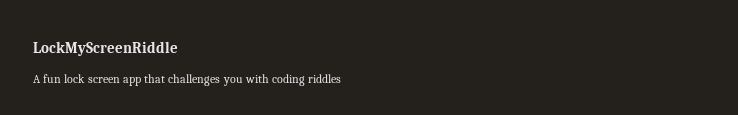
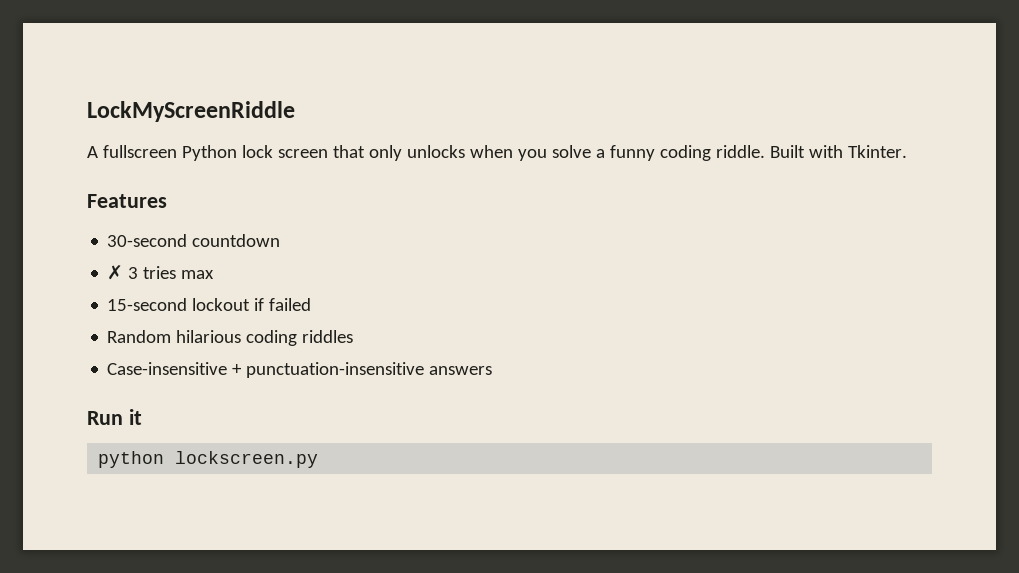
[43,74,342,86] fun lock screen app that challenges you with coding riddles -> [102,145,907,161] [87,194,167,208] [107,234,281,247] [107,265,215,280] [107,298,312,311] [107,330,354,346] [107,362,493,378] [87,409,142,425] [98,451,319,468] fullscreen Python lock screen that only unlocks when you solve a funny coding riddle. Built with Tkinter. // Features // 30-second countdown // ✗ 3 tries max // 15-second lockout if failed // Random hilarious coding riddles // Case-insensitive + punctuation-insensitive answers // Run it // python lockscreen.py

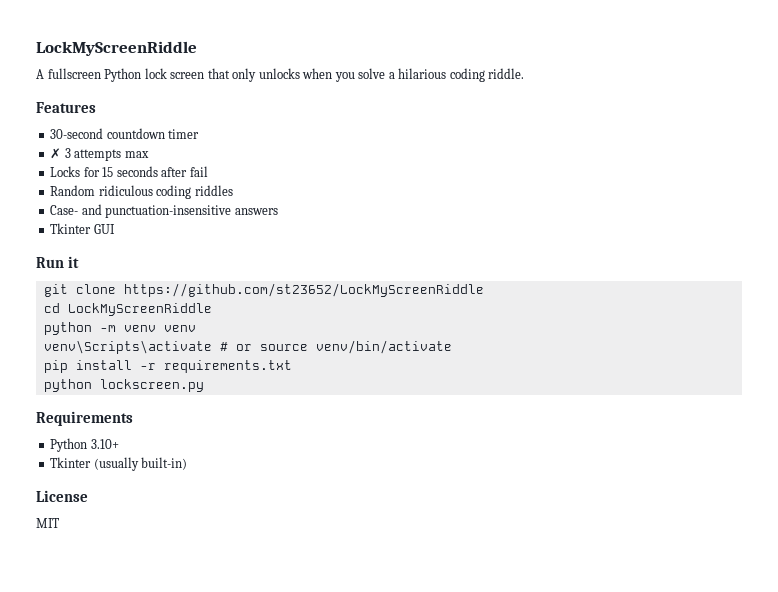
[609,145,655,161] funny -> [398,68,447,79] hilarious
[769,145,907,158] Built with Tkinter. -> (525, 73) none
(281, 240) none -> [168,129,200,139] timer
[143,266,177,279] tries -> [74,149,122,161] attempts
[107,298,312,311] 15-second lockout if failed -> [50,166,208,177] Locks for 15 seconds after fail
[176,330,242,343] hilarious -> [98,185,153,196] ridiculous
[107,362,243,375] Case-insensitive + -> [50,204,102,215] Case- and
(493, 370) none -> [50,223,115,234] // Tkinter GUI
[98,451,319,468] python lockscreen.py -> [43,283,484,297] [43,303,212,316] [43,322,196,335] [43,340,452,354] [43,360,292,373] [43,379,204,392] [36,411,133,426] [50,438,119,452] [50,457,188,471] [36,490,88,502] [36,518,59,528] git clone https://github.com/st23652/LockMyScreenRiddle // cd LockMyScreenRiddle // python -m venv venv // venv\Scripts\activate # or source venv/bin/activate // pip install -r requirements.txt // python lockscreen.py // Requirements // Python 3.10+ // Tkinter (usually built-in) // License // MIT

